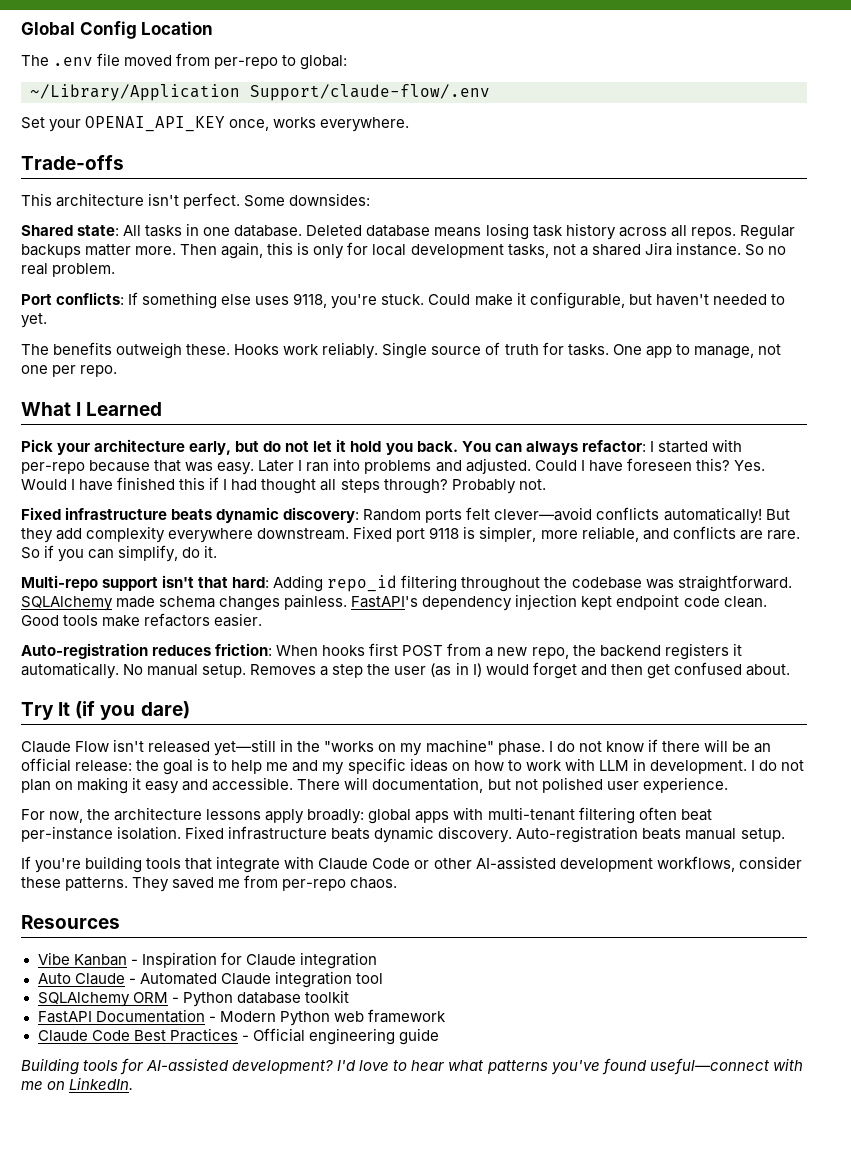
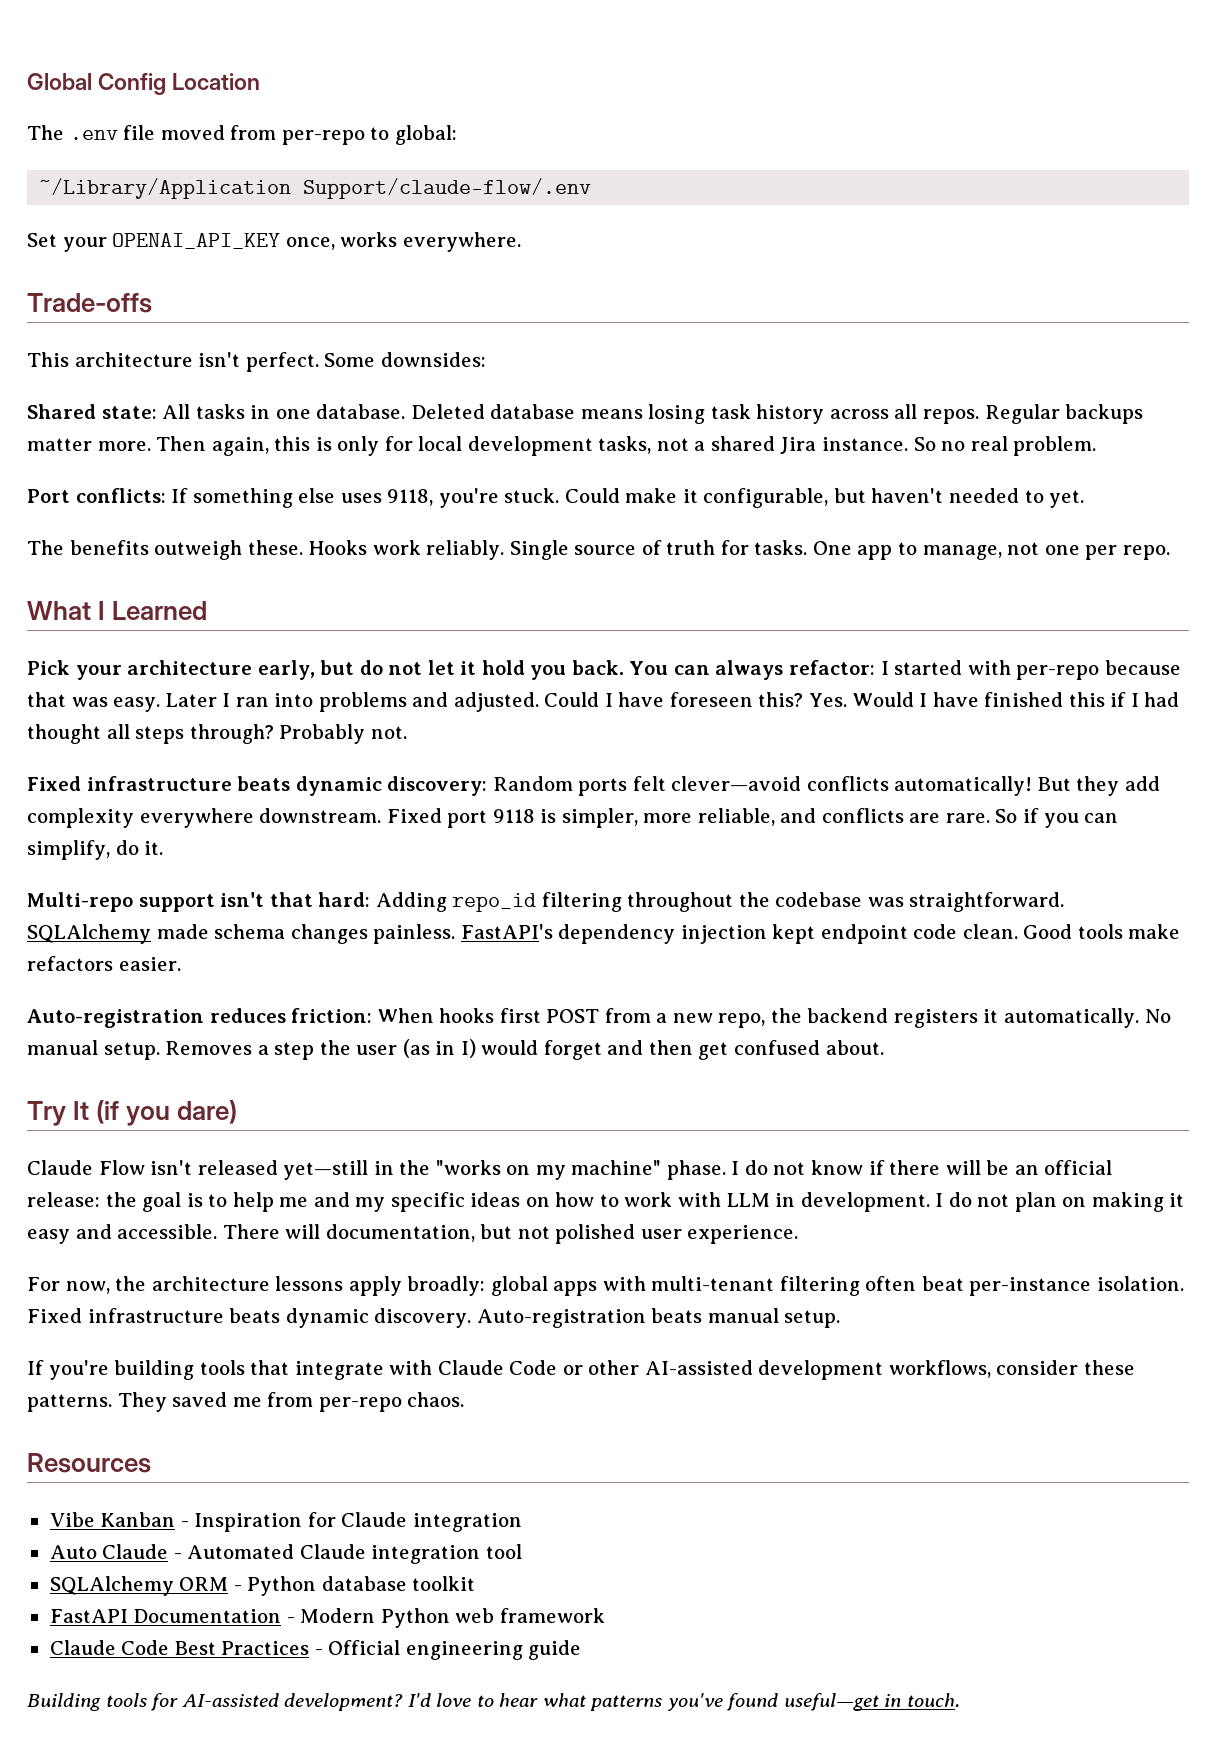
[649,1058,803,1075] [21,1077,134,1090] useful—connect with me on LinkedIn. -> [783,1693,961,1711] useful—get in touch.

